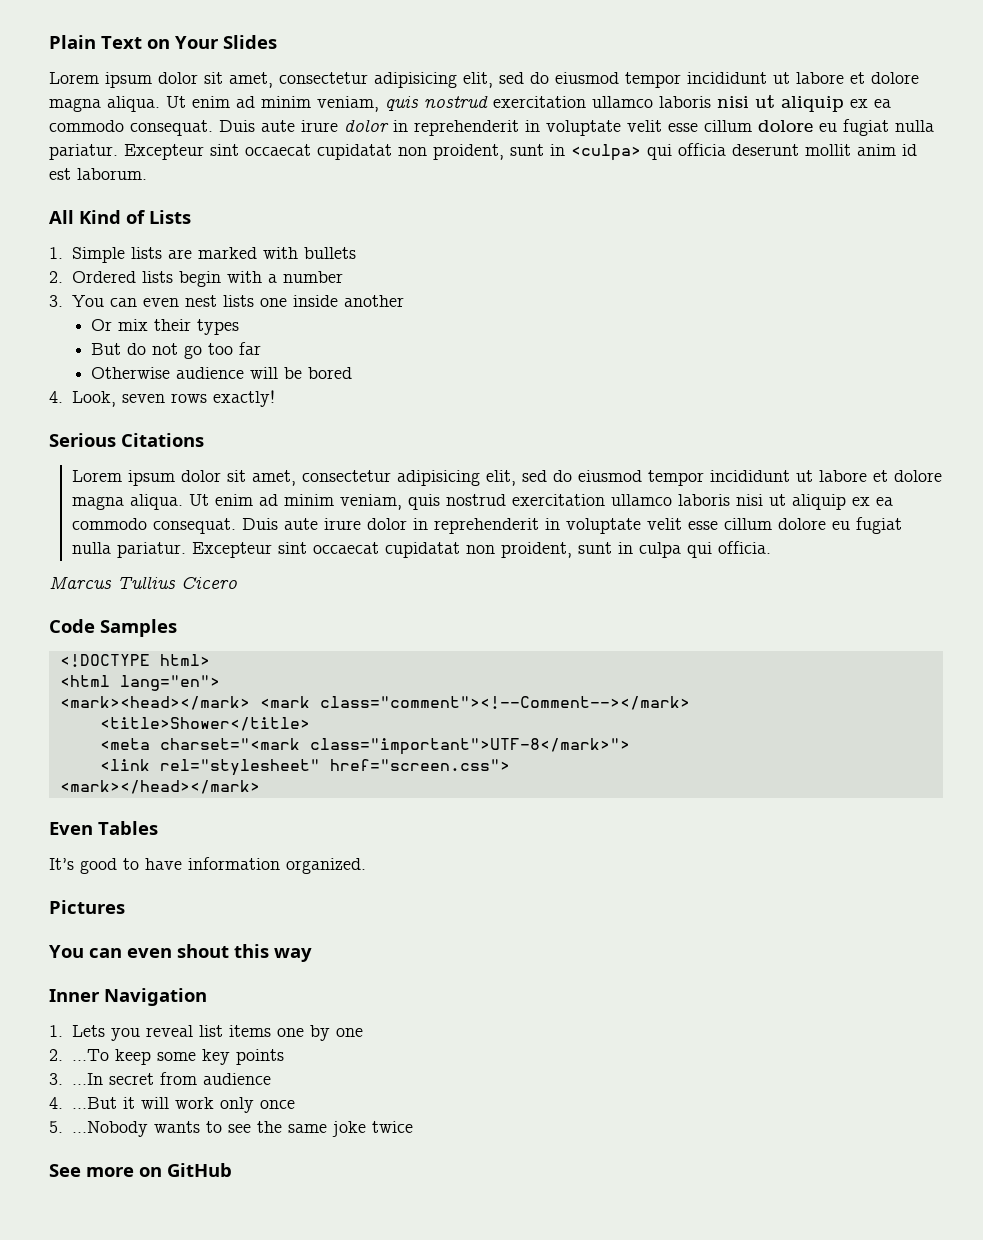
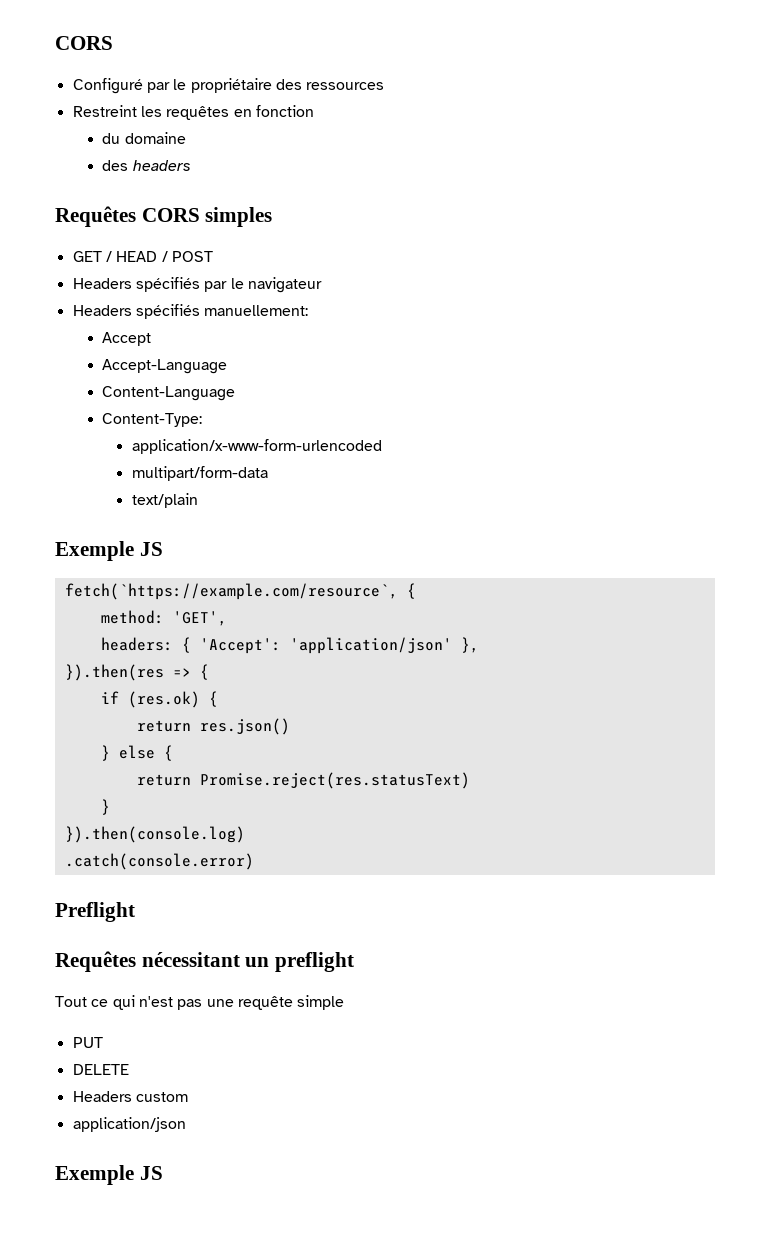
[49,35,277,49] [49,72,919,88] [49,95,891,112] [49,119,934,136] [49,143,917,161] [49,168,147,180] [49,210,191,224] [49,247,357,263] [49,271,344,287] [49,295,405,307] [91,319,240,335] [91,342,262,359] [91,367,353,379] [49,390,276,407] [49,433,204,447] [72,470,943,486] [72,494,894,510] [72,517,903,534] [72,541,772,558] [49,576,237,589] [49,619,177,637] [59,654,210,667] [59,675,220,691] [59,696,690,710] [99,717,310,731] [99,738,630,755] [99,759,510,776] [59,780,260,794] [49,821,158,835] [49,857,366,874] [49,900,125,914] [49,944,312,962] [49,988,207,1006] [49,1025,364,1041] [49,1049,285,1065] [49,1072,272,1085] [49,1097,296,1113] [49,1121,414,1137] [49,1163,232,1177] Plain Text on Your Slides // Lorem ipsum dolor sit amet, consectetur adipisicing elit, sed do eiusmod tempor incididunt ut labore et dolore magna aliqua. Ut enim ad minim veniam, quis nostrud exercitation ullamco laboris nisi ut aliquip ex ea commodo consequat. Duis aute irure dolor in reprehenderit in voluptate velit esse cillum dolore eu fugiat nulla pariatur. Excepteur sint occaecat cupidatat non proident, sunt in <culpa> qui officia deserunt mollit anim id est laborum. // All Kind of Lists // 1. Simple lists are marked with bullets // 2. Ordered lists begin with a number // 3. You can even nest lists one inside another // Or mix their types // But do not go too far // Otherwise audience will be bored // 4. Look, seven rows exactly! // Serious Citations // Lorem ipsum dolor sit amet, consectetur adipisicing elit, sed do eiusmod tempor incididunt ut labore et dolore magna aliqua. Ut enim ad minim veniam, quis nostrud exercitation ullamco laboris nisi ut aliquip ex ea commodo consequat. Duis aute irure dolor in reprehenderit in voluptate velit esse cillum dolore eu fugiat nulla pariatur. Excepteur sint occaecat cupidatat non proident, sunt in culpa qui officia. // Marcus Tullius Cicero // Code Samples // <!DOCTYPE html> // <html lang="en"> // <mark><head></mark> <mark class="comment"><!--Comment--></mark> // <title>Shower</title> // <meta charset="<mark class="important">UTF-8</mark>"> // <link rel="stylesheet" href="screen.css"> // <mark></head></mark> // Even Tables // It’s good to have information organized. // Pictures // You can even shout this way // Inner Navigation // 1. Lets you reveal list items one by one // 2. …To keep some key points // 3. …In secret from audience // 4. …But it will work only once // 5. …Nobody wants to see the same joke twice // See more on GitHub -> [55,36,113,50] [72,78,385,94] [72,105,314,120] [102,132,186,144] [102,160,191,171] [55,206,273,227] [72,251,213,262] [72,277,322,293] [72,304,309,319] [102,332,152,346] [102,359,228,374] [102,386,236,401] [102,413,203,427] [131,439,382,454] [131,466,268,481] [131,493,198,508] [55,541,163,561] [64,583,416,600] [100,610,227,626] [100,637,479,654] [64,664,209,681] [100,691,218,708] [136,718,290,735] [100,745,173,761] [136,772,470,789] [100,799,110,815] [64,826,245,843] [64,853,254,870] [55,902,135,922] [55,951,355,972] [55,995,345,1010] [72,1037,103,1048] [72,1064,129,1075] [72,1091,188,1102] [72,1117,186,1132] [55,1165,163,1185] CORS // Configuré par le propriétaire des ressources // Restreint les requêtes en fonction // du domaine // des headers // Requêtes CORS simples // GET / HEAD / POST // Headers spécifiés par le navigateur // Headers spécifiés manuellement: // Accept // Accept-Language // Content-Language // Content-Type: // application/x-www-form-urlencoded // multipart/form-data // text/plain // Exemple JS // fetch(`https://example.com/resource`, { // method: 'GET', // headers: { 'Accept': 'application/json' }, // }).then(res => { // if (res.ok) { // return res.json() // } else { // return Promise.reject(res.statusText) // } // }).then(console.log) // .catch(console.error) // Preflight // Requêtes nécessitant un preflight // Tout ce qui n'est pas une requête simple // PUT // DELETE // Headers custom // application/json // Exemple JS

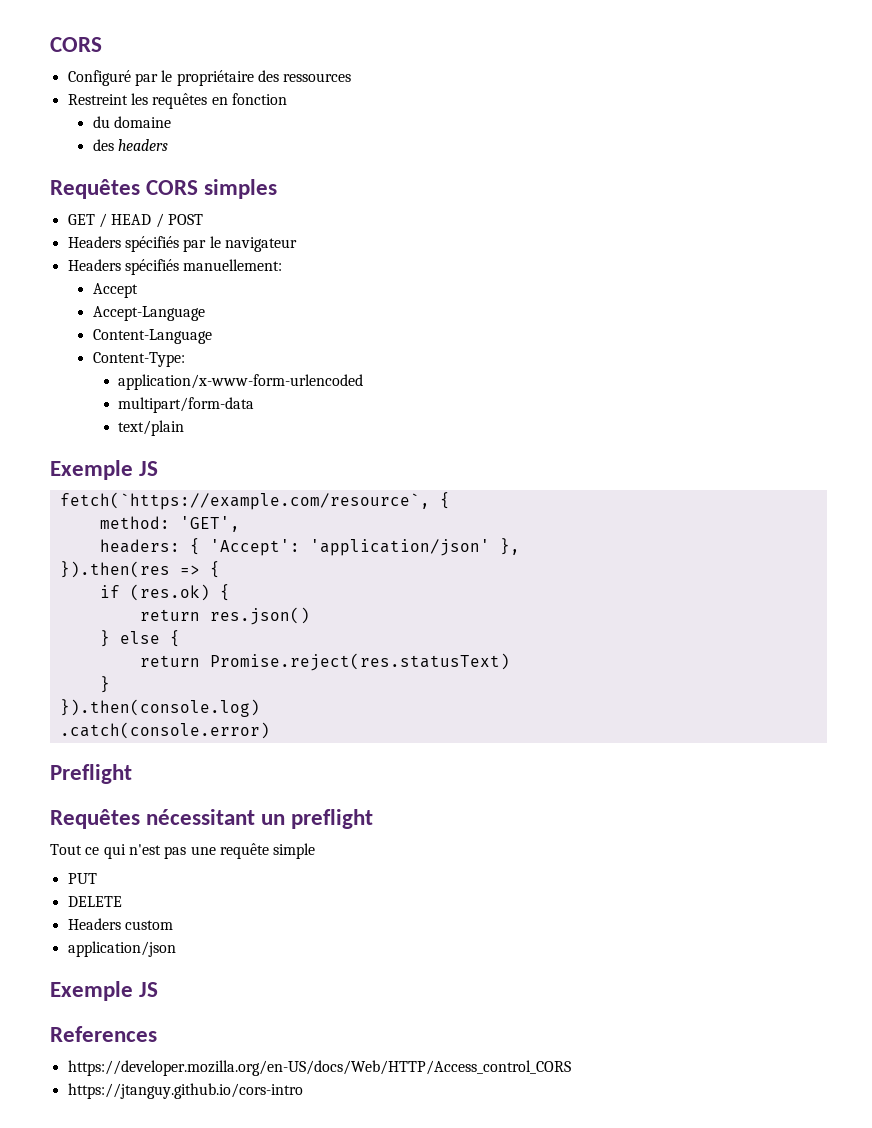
(163, 1173) none -> [50,1026,157,1042] [67,1060,571,1076] [67,1083,303,1099] // References // https://developer.mozilla.org/en-US/docs/Web/HTTP/Access_control_CORS // https://jtanguy.github.io/cors-intro

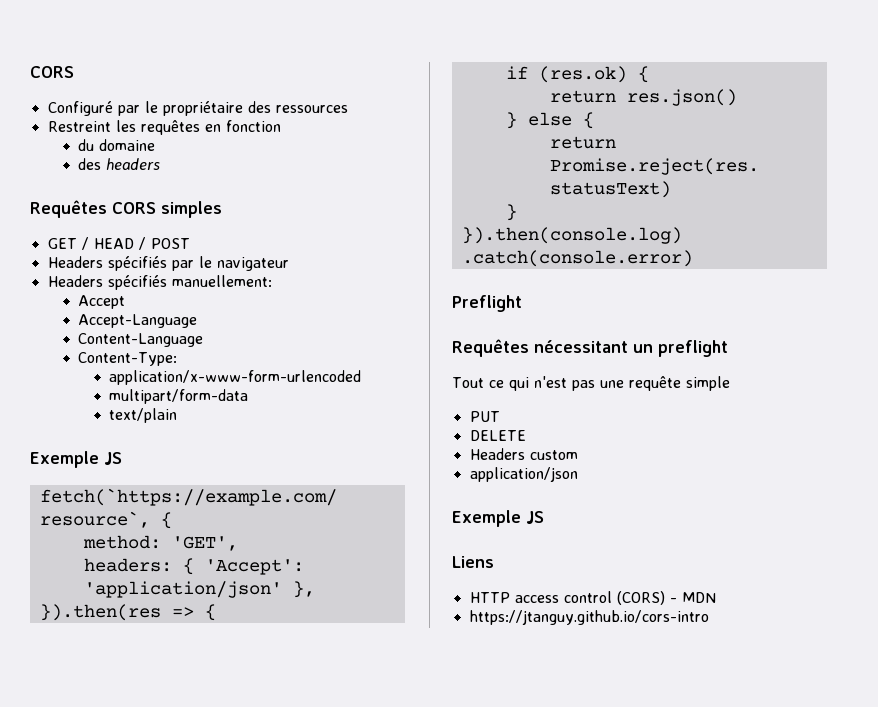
[50,1026,157,1042] [67,1060,571,1076] References // https://developer.mozilla.org/en-US/docs/Web/HTTP/Access_control_CORS -> [452,556,494,568] [469,591,716,605] Liens // HTTP access control (CORS) - MDN

